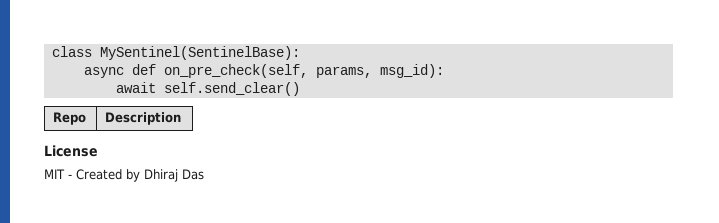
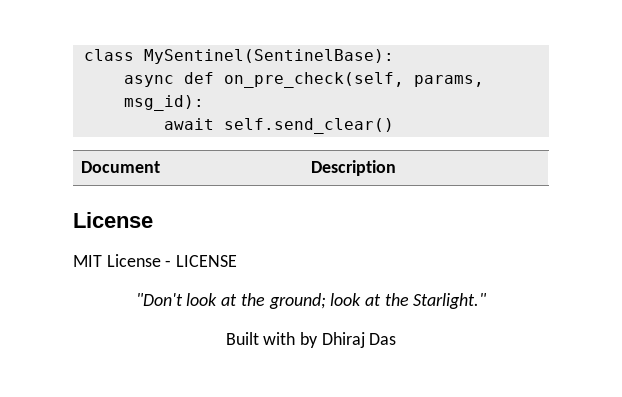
[53,112,87,125] Repo -> [81,161,161,173] Document
[68,169,122,180] - Created -> [106,254,238,267] [135,293,488,309] [225,332,296,345] License - LICENSE // "Don't look at the ground; look at the Starlight." // Built with

